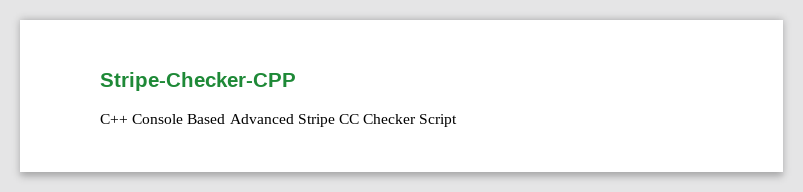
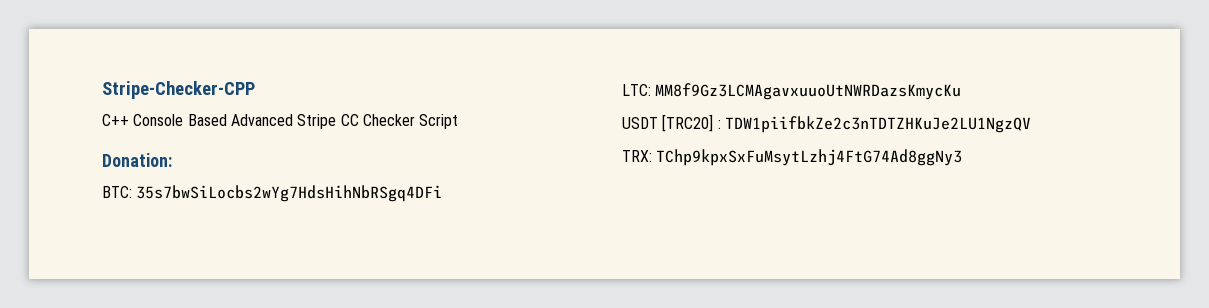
(458, 120) none -> [102,153,172,167] [102,185,443,202] [622,83,962,100] [622,114,1031,133] [622,149,963,166] // Donation: // BTC: 35s7bwSiLocbs2wYg7HdsHihNbRSgq4DFi // LTC: MM8f9Gz3LCMAgavxuuoUtNWRDazsKmycKu // USDT [TRC20] : TDW1piifbkZe2c3nTDTZHKuJe2LU1NgzQV // TRX: TChp9kpxSxFuMsytLzhj4FtG74Ad8ggNy3

